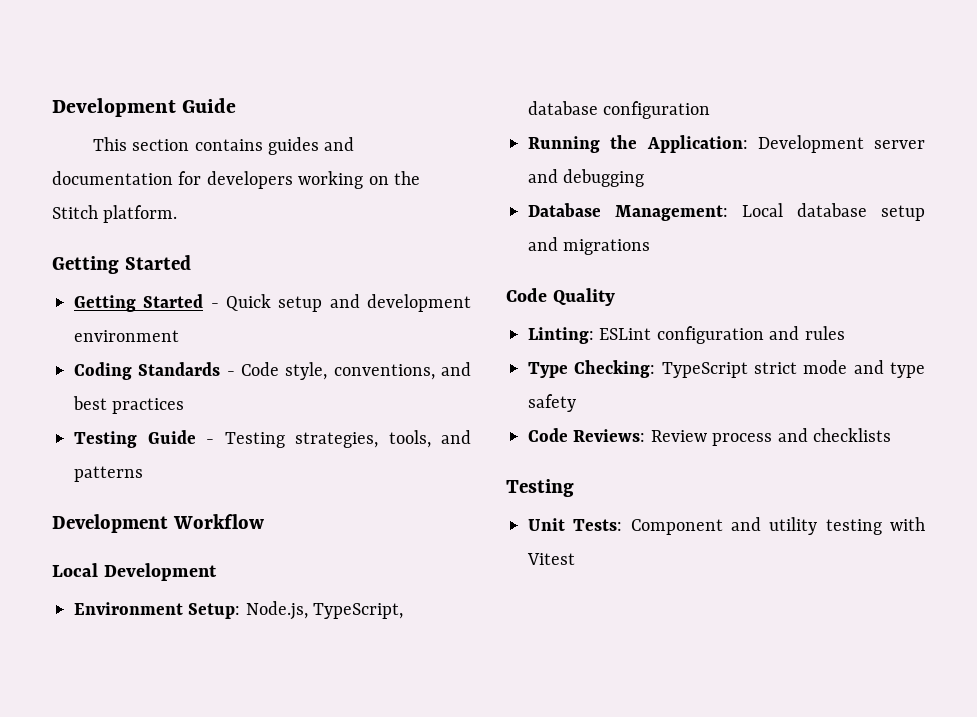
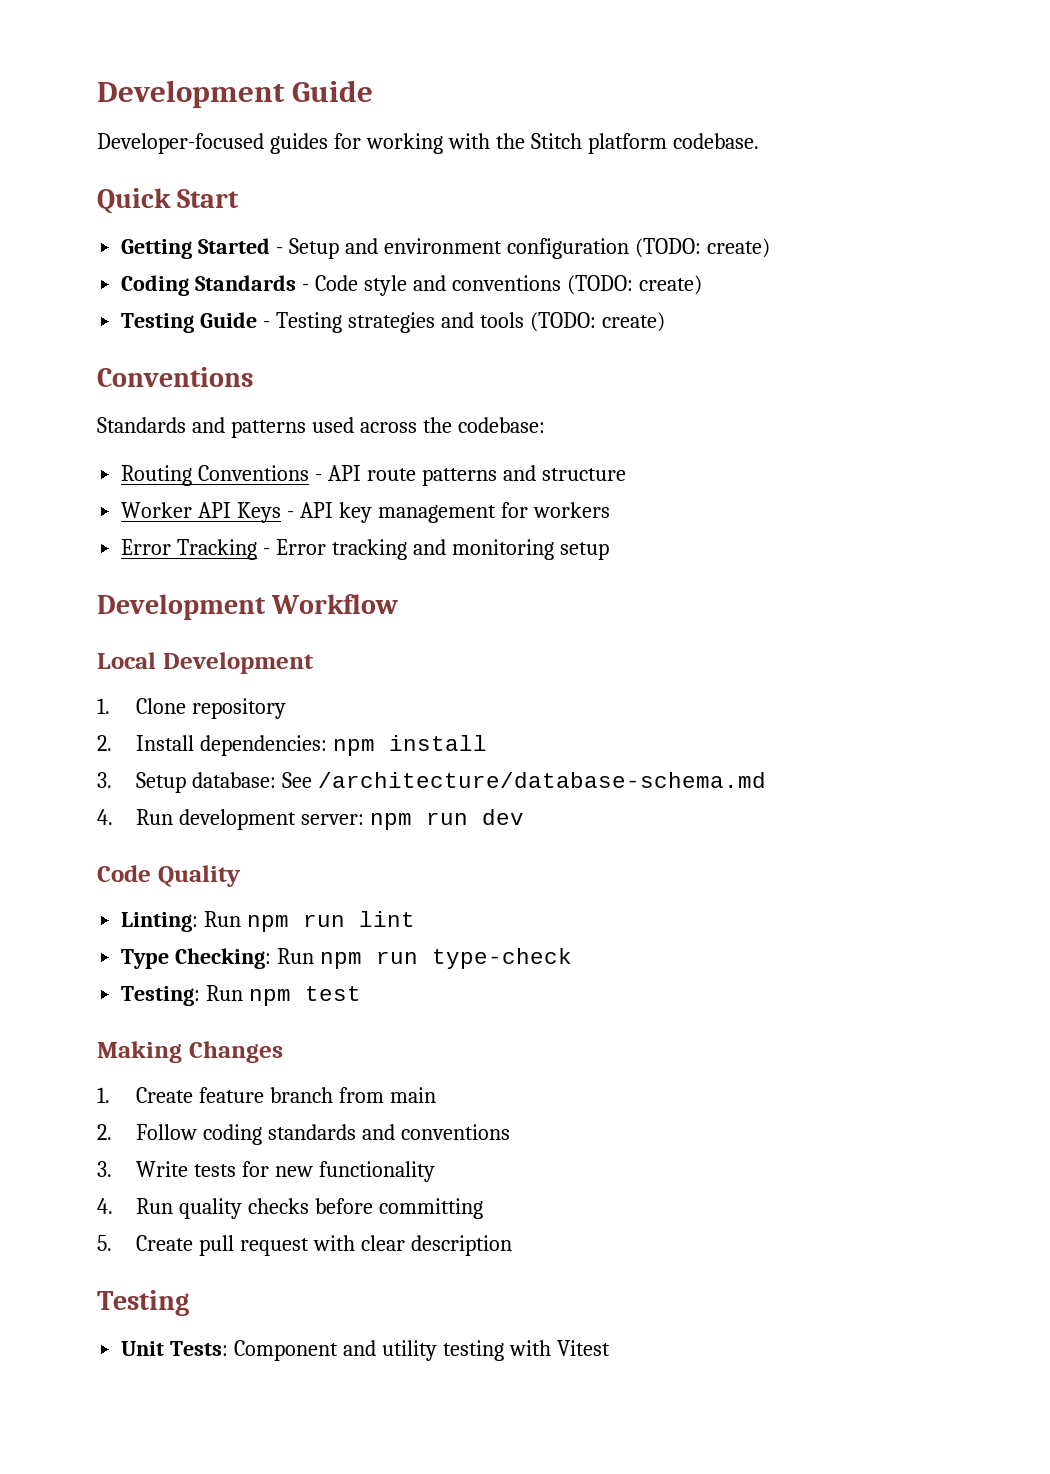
[92,137,355,155] [52,171,420,189] [52,205,178,223] [52,255,191,274] [74,294,471,312] [74,330,179,342] This section contains guides and documentation for developers working on the Stitch platform. // Getting Started // Getting Started - Quick setup and development environment -> [97,133,759,154] [97,188,240,214] [121,238,770,259] Developer-focused guides for working with the Stitch platform codebase. // Quick Start // Getting Started - Setup and environment configuration (TODO: create)
[285,362,471,380] [73,396,185,414] style, conventions, and best practices -> [363,275,702,296] style and conventions (TODO: create)
[295,430,471,448] [74,466,143,482] [52,514,264,533] [52,563,217,581] [74,601,404,620] [528,101,711,119] [528,135,925,153] [528,169,645,187] [528,203,925,221] [528,237,651,255] [506,288,615,306] [528,326,845,344] [528,360,925,378] [528,394,576,412] [528,428,891,446] strategies, tools, and patterns // Development Workflow // Local Development // Environment Setup: Node.js, TypeScript, database configuration // Running the Application: Development server and debugging // Database Management: Local database setup and migrations // Code Quality // Linting: ESLint configuration and rules // Type Checking: TypeScript strict mode and type safety // Code Reviews: Review process and checklists -> [347,312,665,333] [97,367,253,387] [97,417,545,438] [121,465,626,486] [121,502,610,523] [121,539,609,560] [97,594,399,620] [97,652,314,674] [97,698,287,719] [97,735,487,756] [97,772,766,793] [97,809,524,830] [97,865,241,887] [121,911,416,932] [121,948,573,969] [121,985,362,1006] [97,1041,283,1063] [97,1087,436,1103] [97,1124,510,1145] [97,1161,435,1182] [97,1198,483,1219] [97,1235,512,1256] strategies and tools (TODO: create) // Conventions // Standards and patterns used across the codebase: // Routing Conventions - API route patterns and structure // Worker API Keys - API key management for workers // Error Tracking - Error tracking and monitoring setup // Development Workflow // Local Development // 1. Clone repository // 2. Install dependencies: npm install // 3. Setup database: See /architecture/database-schema.md // 4. Run development server: npm run dev // Code Quality // Linting: Run npm run lint // Type Checking: Run npm run type-check // Testing: Run npm test // Making Changes // 1. Create feature branch from main // 2. Follow coding standards and conventions // 3. Write tests for new functionality // 4. Run quality checks before committing // 5. Create pull request with clear description

